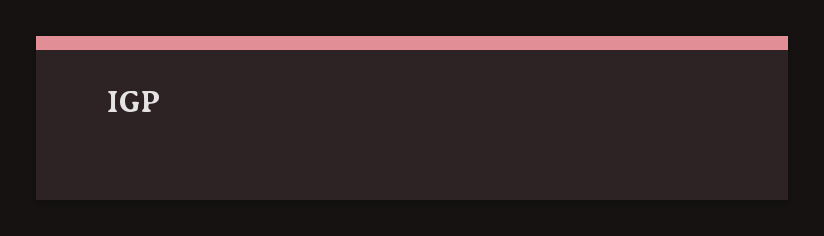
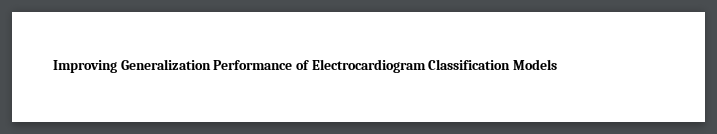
[107,91,160,112] IGP -> [53,59,557,73] Improving Generalization Performance of Electrocardiogram Classification Models

